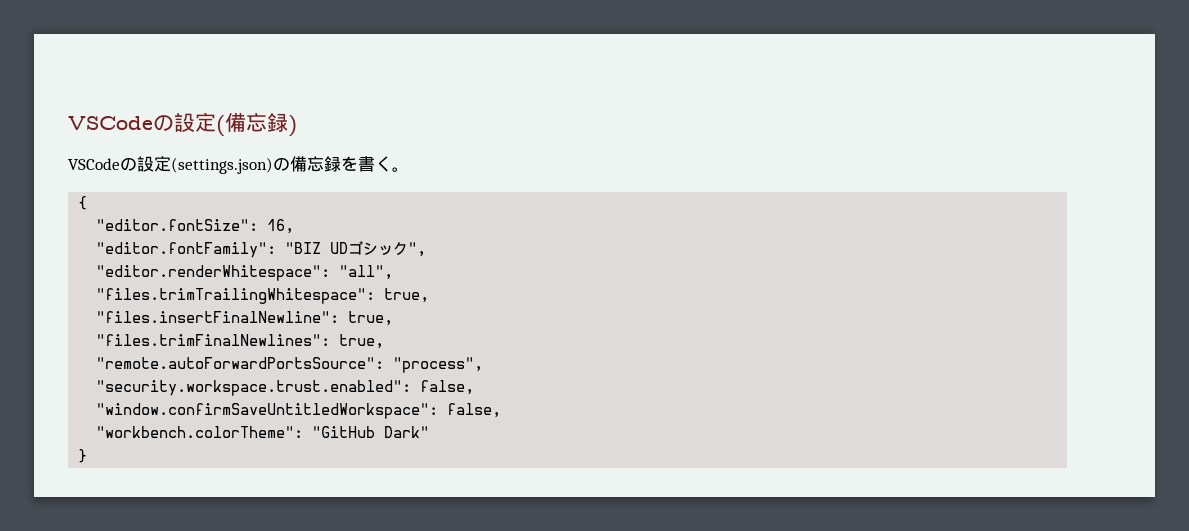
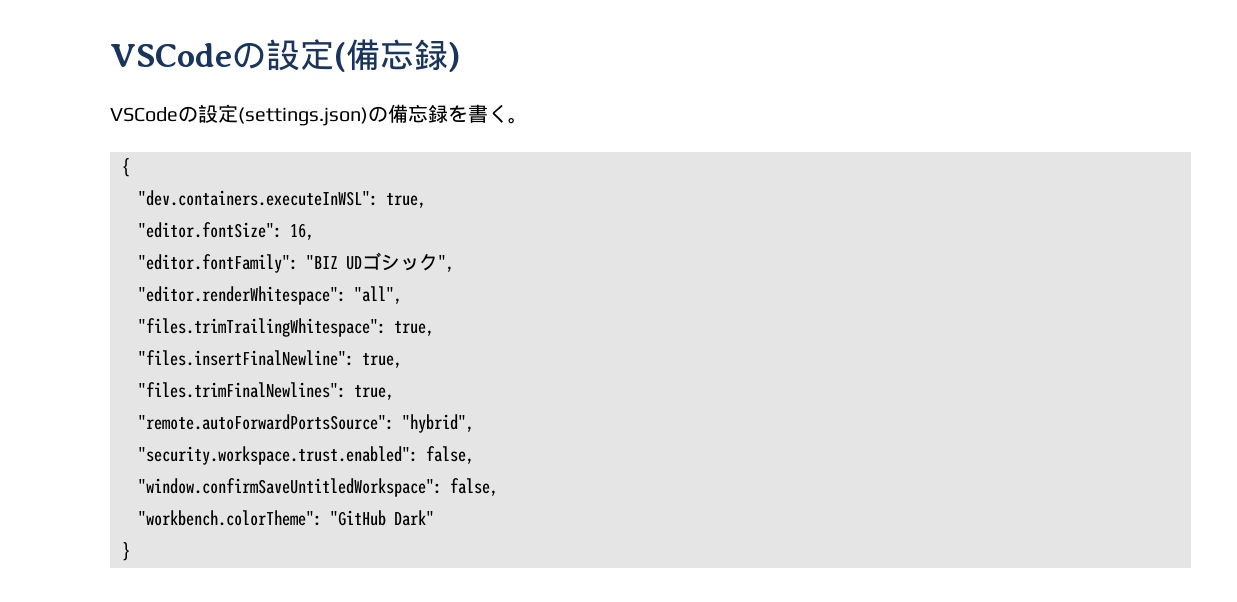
(88, 203) none -> [138,190,426,208] // "dev.containers.executeInWSL": true,
[393,357,484,373] "process", -> [402,414,474,433] "hybrid",

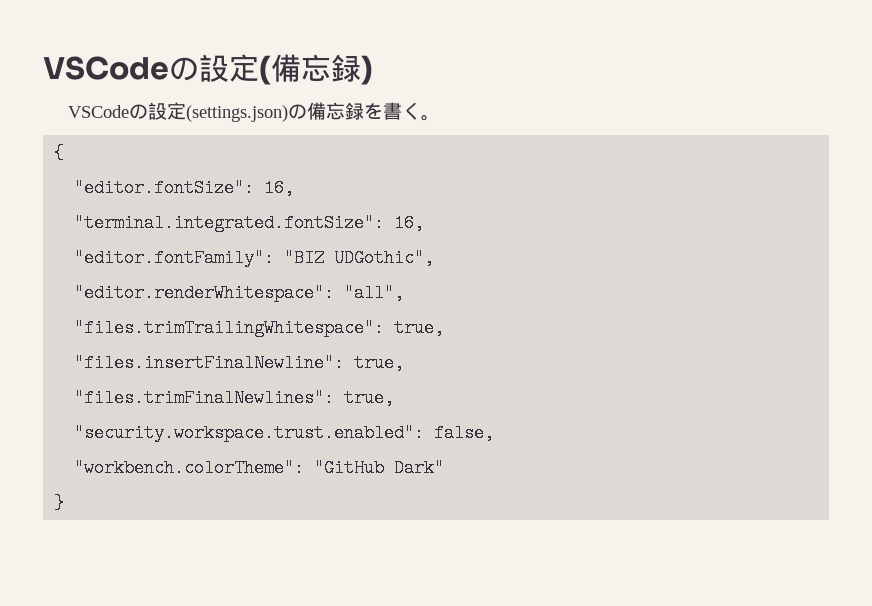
[138,190,426,208] [138,222,282,238] "dev.containers.executeInWSL": true, // "editor.fontSize": -> [74,179,295,197] [74,214,385,232] "editor.fontSize": 16, // "terminal.integrated.fontSize":
[346,252,454,272] UDゴシック", -> [334,249,435,267] UDGothic",
[138,414,474,433] // "remote.autoForwardPortsSource": "hybrid", -> (395, 398) none
[138,478,498,497] // "window.confirmSaveUntitledWorkspace": false, -> (495, 433) none

